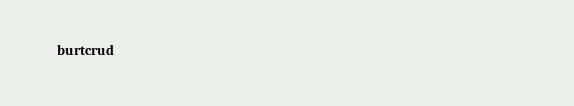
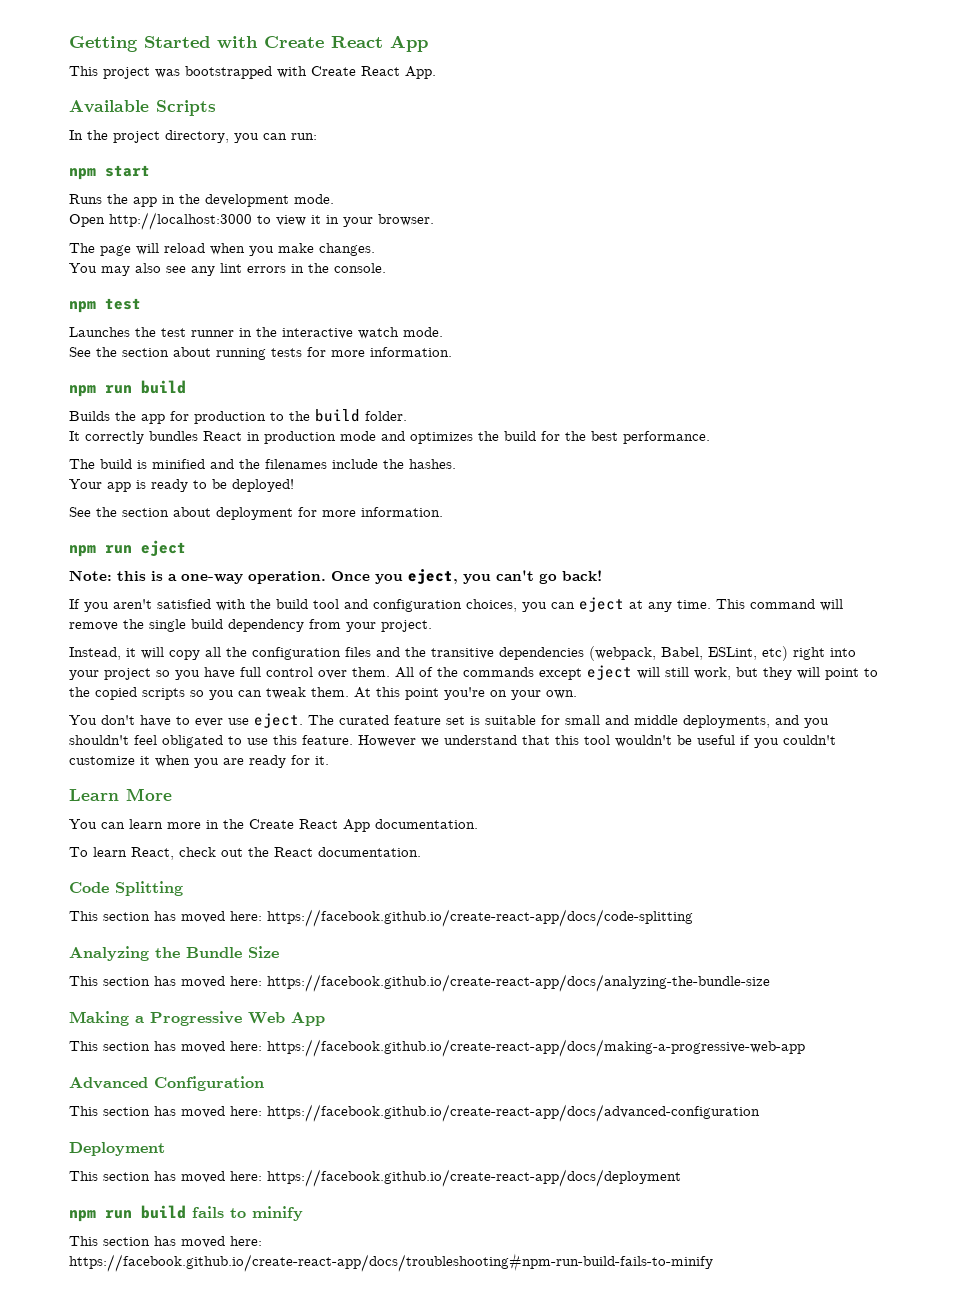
[57,44,114,55] burtcrud -> [69,35,428,52] [69,66,436,79] [69,100,216,116] [69,130,317,143] [69,165,150,180] [69,194,334,207] [69,212,434,230] [69,243,375,256] [69,263,386,276] [69,298,141,313] [69,327,443,339] [69,347,452,360] [69,380,186,397] [69,409,407,424] [69,431,710,444] [69,459,456,469] [69,479,294,492] [69,507,443,520] [69,540,186,557] [69,569,602,584] [69,597,843,612] [69,619,432,632] [69,646,856,661] [69,665,878,680] [69,687,577,700] [69,713,829,728] [69,735,836,748] [69,755,329,768] [69,788,172,801] [69,819,478,832] [69,847,421,860] [69,881,183,896] [69,909,693,927] [69,946,279,961] [69,974,770,992] [69,1011,325,1026] [69,1039,805,1057] [69,1076,264,1091] [69,1104,760,1122] [69,1142,165,1156] [69,1169,681,1187] [69,1205,303,1222] [69,1236,262,1248] [69,1253,713,1272] Getting Started with Create React App // This project was bootstrapped with Create React App. // Available Scripts // In the project directory, you can run: // npm start // Runs the app in the development mode. // Open http://localhost:3000 to view it in your browser. // The page will reload when you make changes. // You may also see any lint errors in the console. // npm test // Launches the test runner in the interactive watch mode. // See the section about running tests for more information. // npm run build // Builds the app for production to the build folder. // It correctly bundles React in production mode and optimizes the build for the best performance. // The build is minified and the filenames include the hashes. // Your app is ready to be deployed! // See the section about deployment for more information. // npm run eject // Note: this is a one-way operation. Once you eject, you can't go back! // If you aren't satisfied with the build tool and configuration choices, you can eject at any time. This command will remove the single build dependency from your project. // Instead, it will copy all the configuration files and the transitive dependencies (webpack, Babel, ESLint, etc) right into your project so you have full control over them. All of the commands except eject will still work, but they will point to the copied scripts so you can tweak them. At this point you're on your own. // You don't have to ever use eject. The curated feature set is suitable for small and middle deployments, and you shouldn't feel obligated to use this feature. However we understand that this tool wouldn't be useful if you couldn't customize it when you are ready for it. // Learn More // You can learn more in the Create React App documentation. // To learn React, check out the React documentation. // Code Splitting // This section has moved here: https://facebook.github.io/create-react-app/docs/code-splitting // Analyzing the Bundle Size // This section has moved here: https://facebook.github.io/create-react-app/docs/analyzing-the-bundle-size // Making a Progressive Web App // This section has moved here: https://facebook.github.io/create-react-app/docs/making-a-progressive-web-app // Advanced Configuration // This section has moved here: https://facebook.github.io/create-react-app/docs/advanced-configuration // Deployment // This section has moved here: https://facebook.github.io/create-react-app/docs/deployment // npm run build fails to minify // This section has moved here: https://facebook.github.io/create-react-app/docs/troubleshooting#npm-run-build-fails-to-minify

